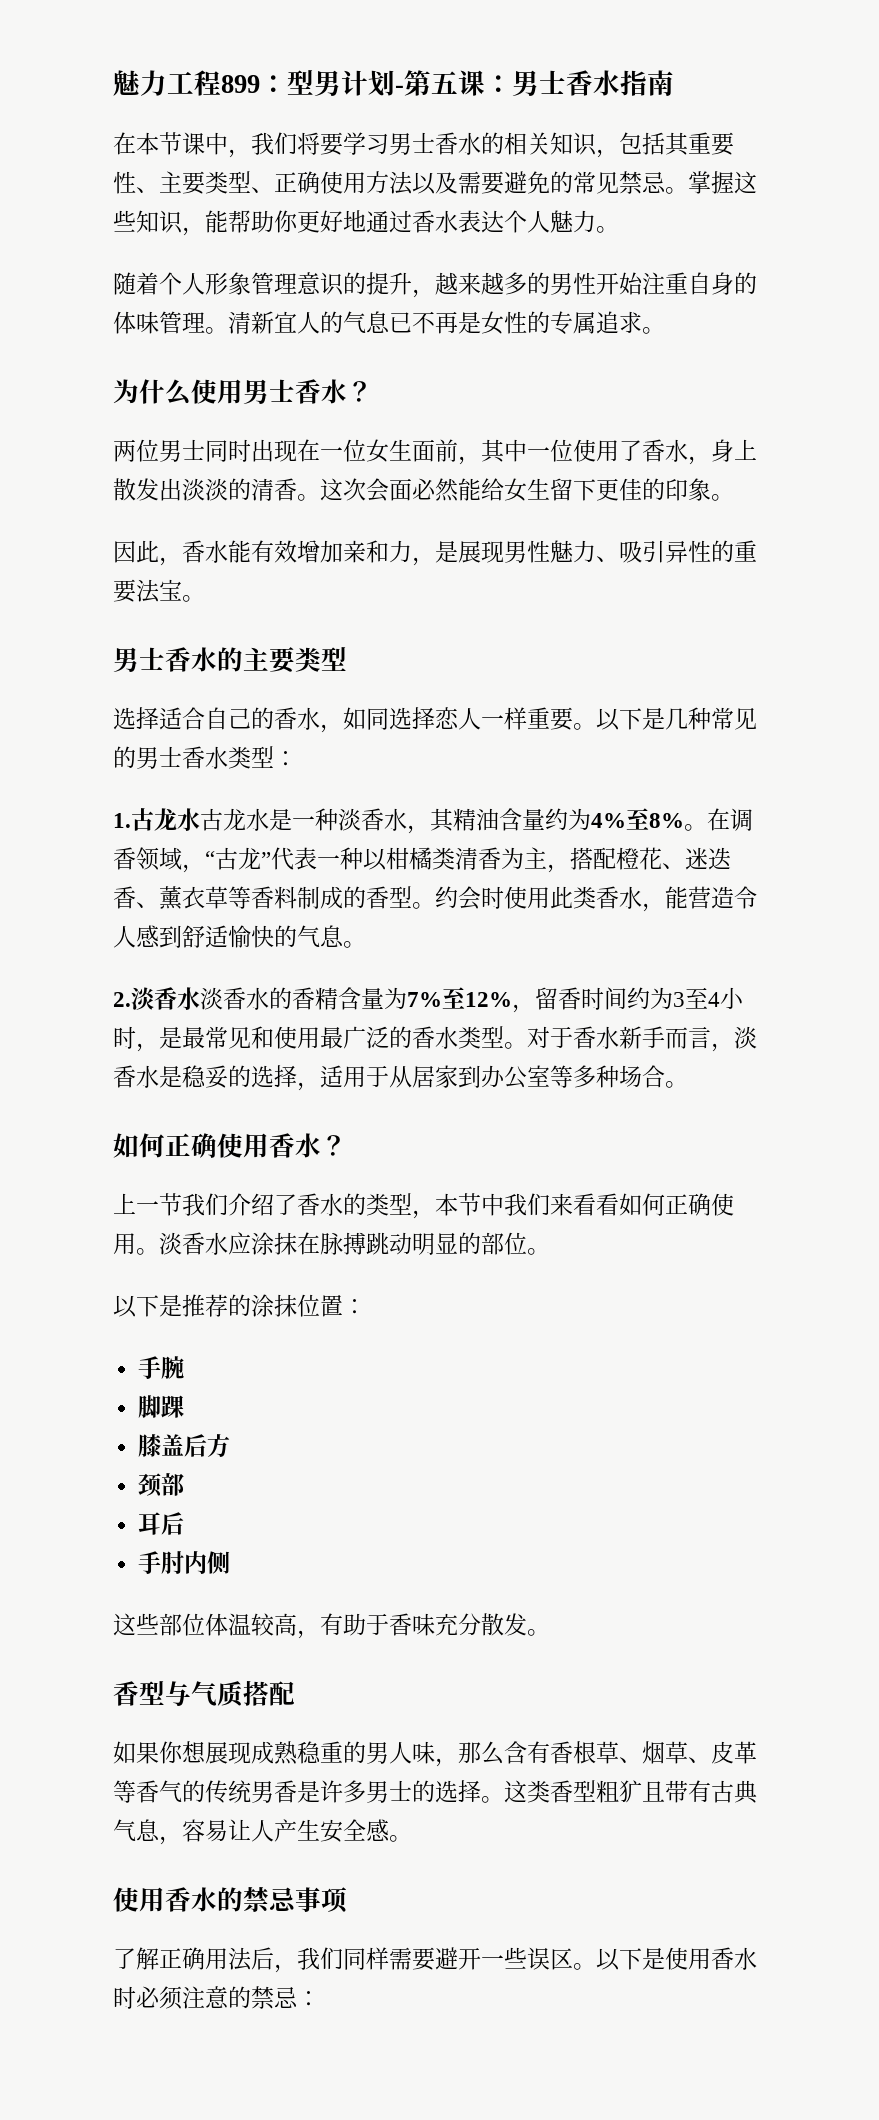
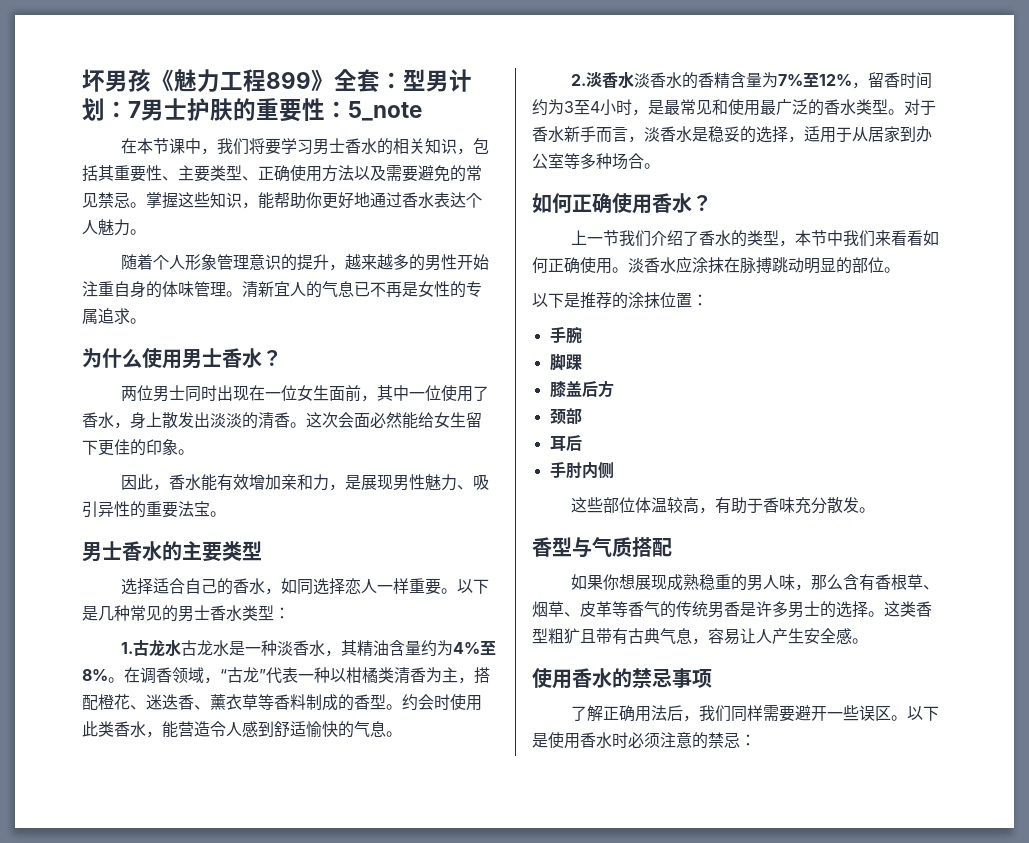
(113, 83) none -> [82,69,174,92] 坏男孩《
(260, 84) none -> [311,69,380,92] 》全套
[395,70,674,97] -第五课：男士香水指南 -> [105,98,422,122] ：7男士护肤的重要性：5_note

